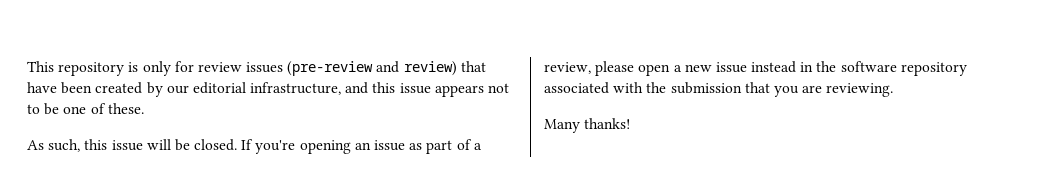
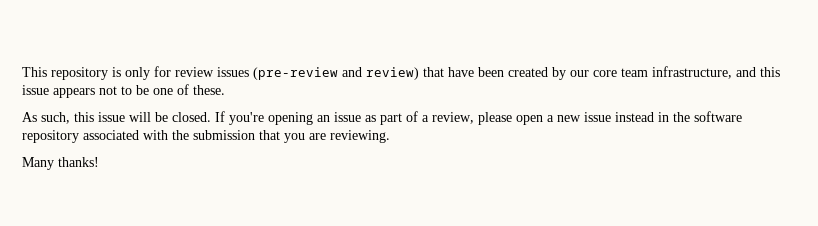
[192,82,246,94] editorial -> [593,68,648,77] core team

